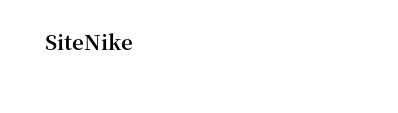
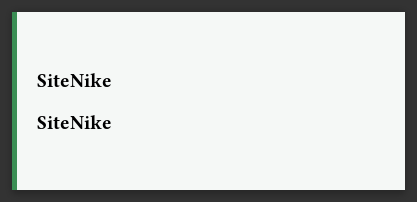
[45,33,133,50] SiteNike -> [37,73,112,87] [37,115,112,129] SiteNike // SiteNike

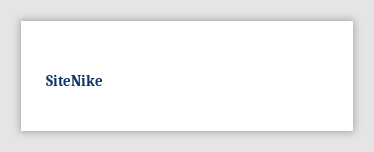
[37,73,112,87] [37,115,112,129] SiteNike // SiteNike -> [46,74,103,86] SiteNike

